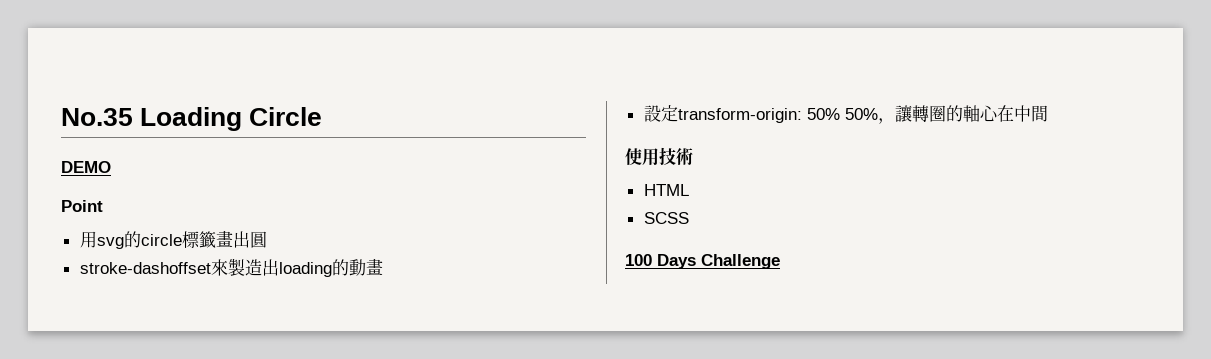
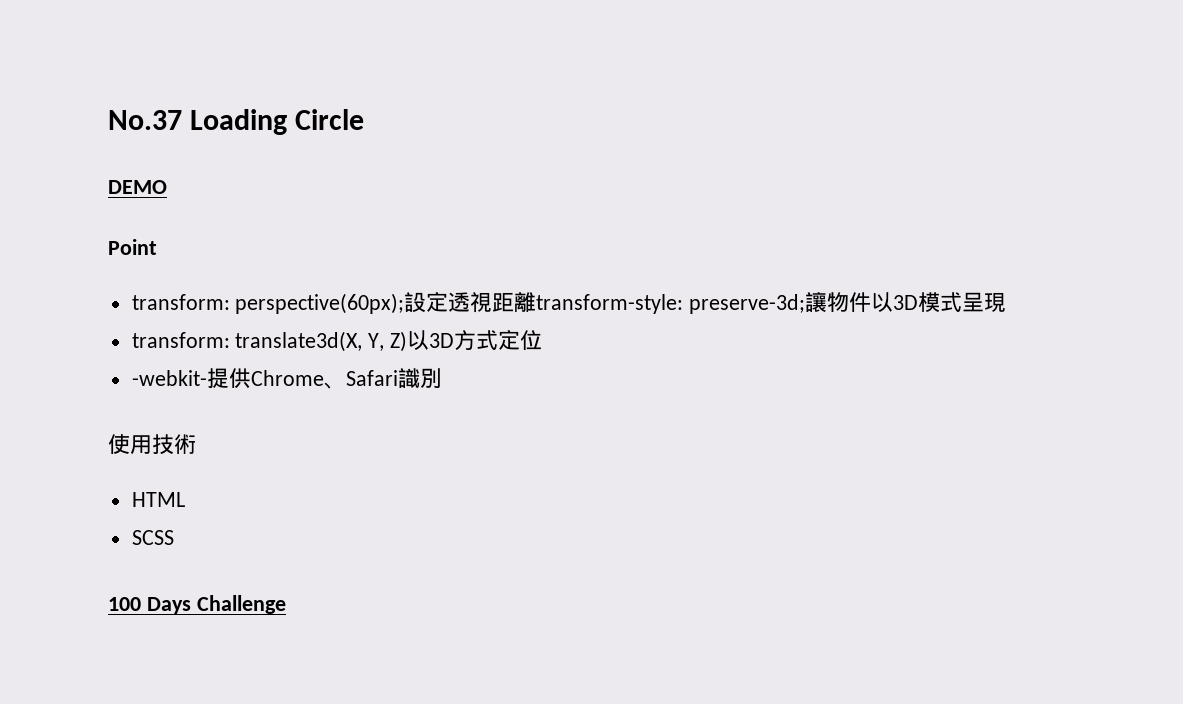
[61,108,133,126] No.35 -> [108,110,182,130] No.37
[79,230,267,249] [79,258,383,277] [643,105,1048,124] 用svg的circle標籤畫出圓 // stroke-dashoffset來製造出loading的動畫 // 設定transform-origin: 50% 50%，讓轉圈的軸心在中間 -> [131,292,1007,314] [131,330,543,352] [131,368,442,389] transform: perspective(60px);設定透視距離transform-style: preserve-3d;讓物件以3D模式呈現 // transform: translate3d(X, Y, Z)以3D方式定位 // -webkit-提供Chrome、Safari識別

